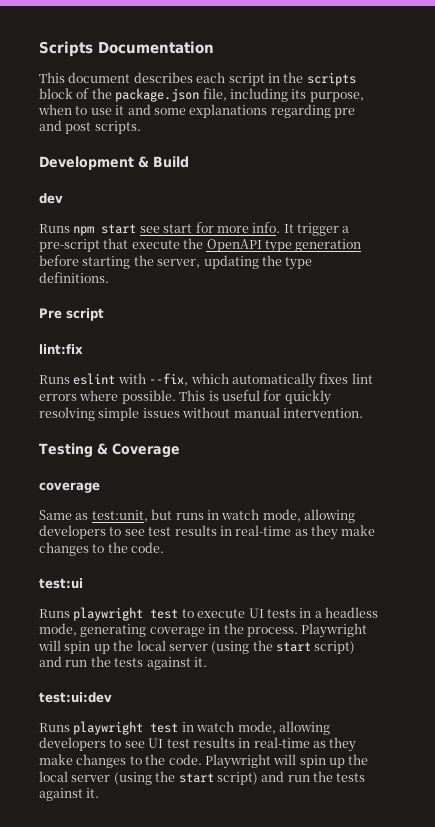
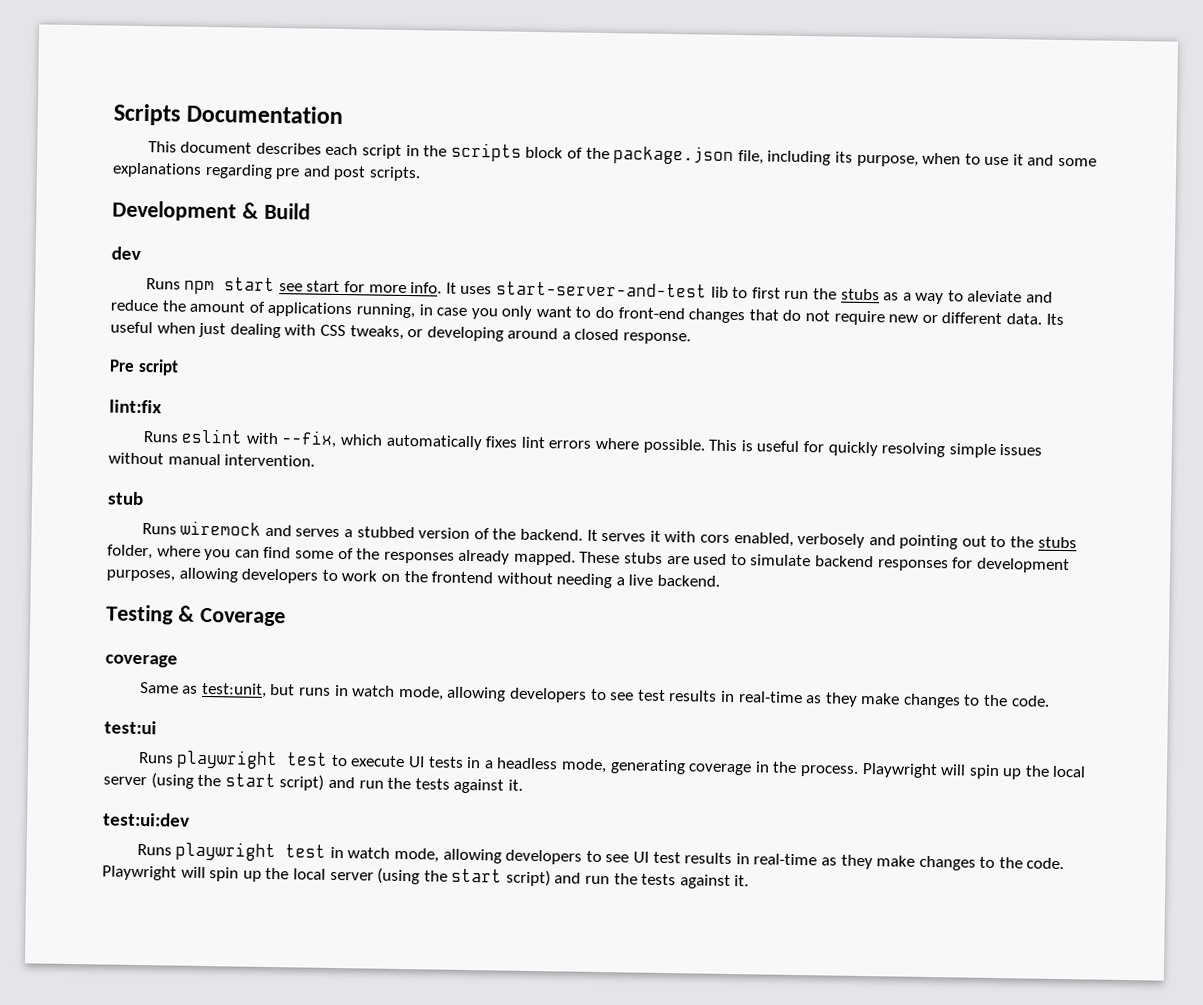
[297,223,350,236] [39,238,362,253] [39,255,313,270] [39,272,109,283] trigger a pre-script that execute the OpenAPI type generation before starting the server, updating the type definitions. -> [460,281,1054,305] [110,299,1064,326] [110,321,692,345] uses start-server-and-test lib to first run the stubs as a way to aleviate and reduce the amount of applications running, in case you only want to do front-end changes that do not require new or different data. Its useful when just dealing with CSS tweaks, or developing around a closed response.
(363, 413) none -> [107,491,144,506] [141,520,1077,550] [107,544,1070,574] [106,567,721,589] // stub // Runs wiremock and serves a stubbed version of the backend. It serves it with cors enabled, verbosely and pointing out to the stubs folder, where you can find some of the responses already mapped. These stubs are used to simulate backend responses for development purposes, allowing developers to work on the frontend without needing a live backend.

